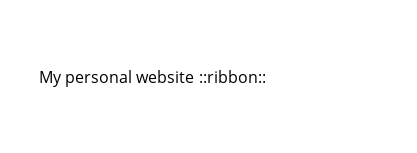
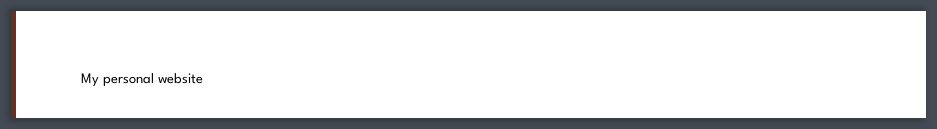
[198,70,266,83] ::ribbon:: -> (203, 78) none

